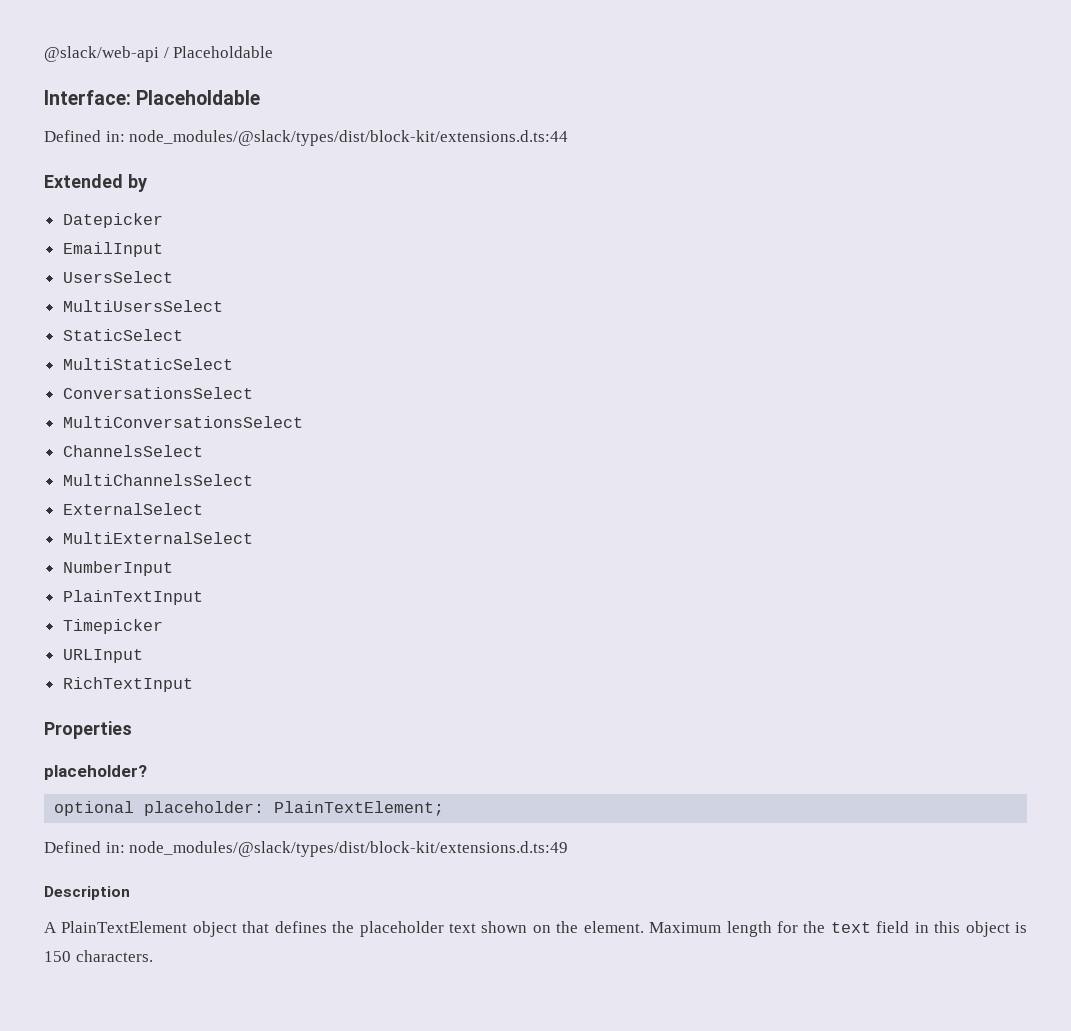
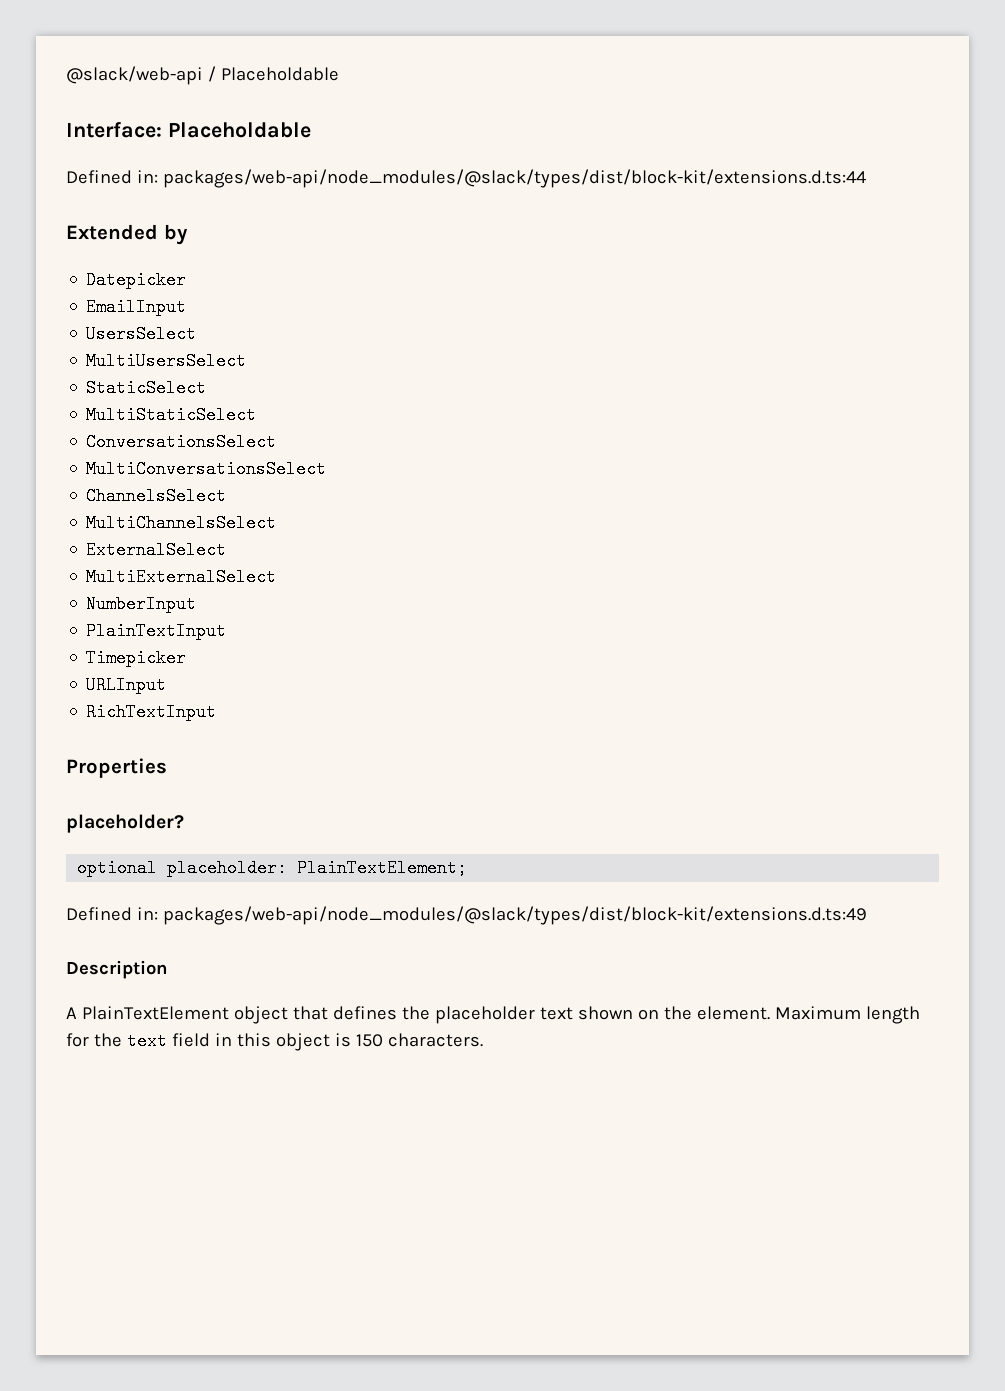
[129,130,569,146] node_modules/@slack/types/dist/block-kit/extensions.d.ts:44 -> [162,169,866,188] packages/web-api/node_modules/@slack/types/dist/block-kit/extensions.d.ts:44
[129,841,569,857] node_modules/@slack/types/dist/block-kit/extensions.d.ts:49 -> [162,906,867,925] packages/web-api/node_modules/@slack/types/dist/block-kit/extensions.d.ts:49

